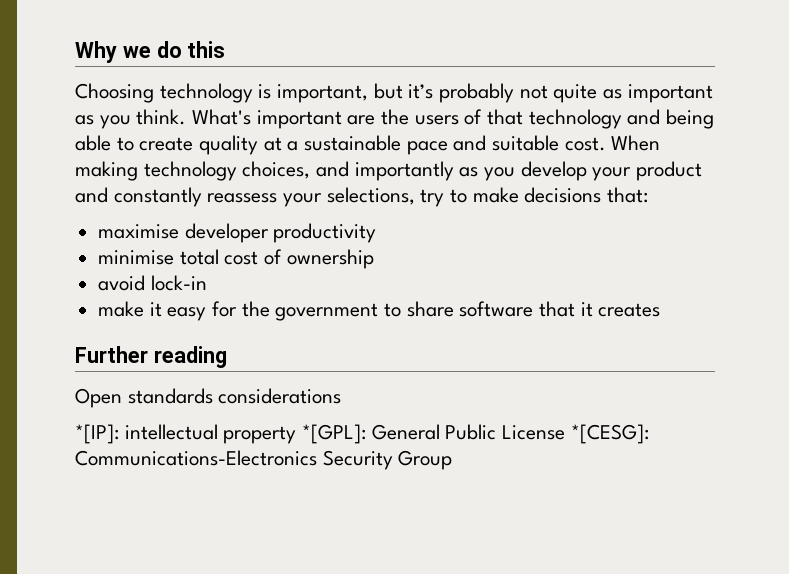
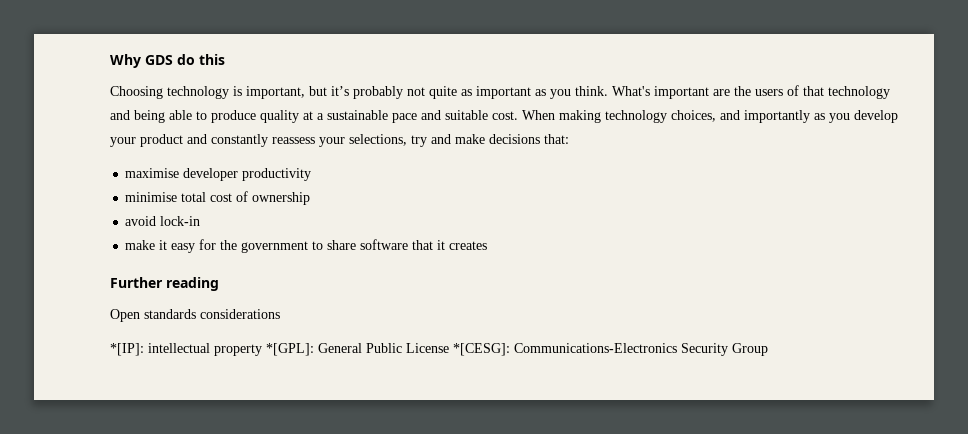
[122,46,151,58] we -> [145,55,173,65] GDS
[139,137,194,151] create -> [211,110,256,123] produce
[450,189,468,203] to -> [431,134,451,144] and

